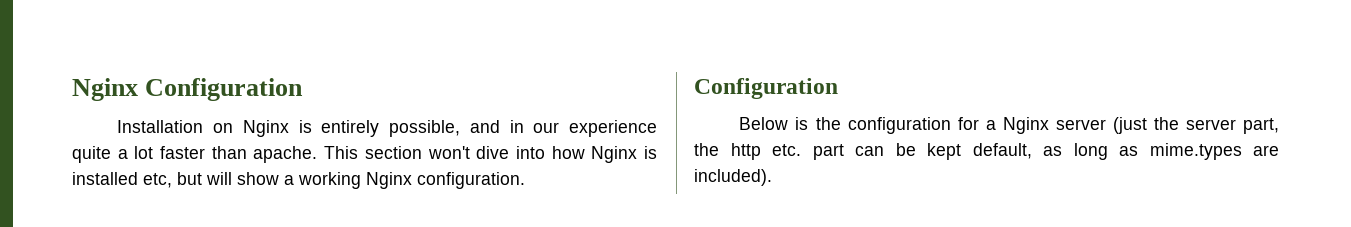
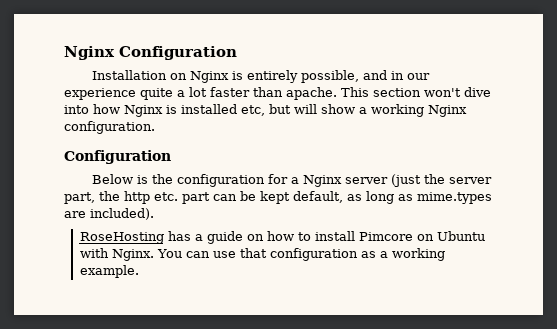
(772, 177) none -> [79,231,485,244] [79,248,446,261] [79,265,139,278] // RoseHosting has a guide on how to install Pimcore on Ubuntu with Nginx. You can use that configuration as a working example.

